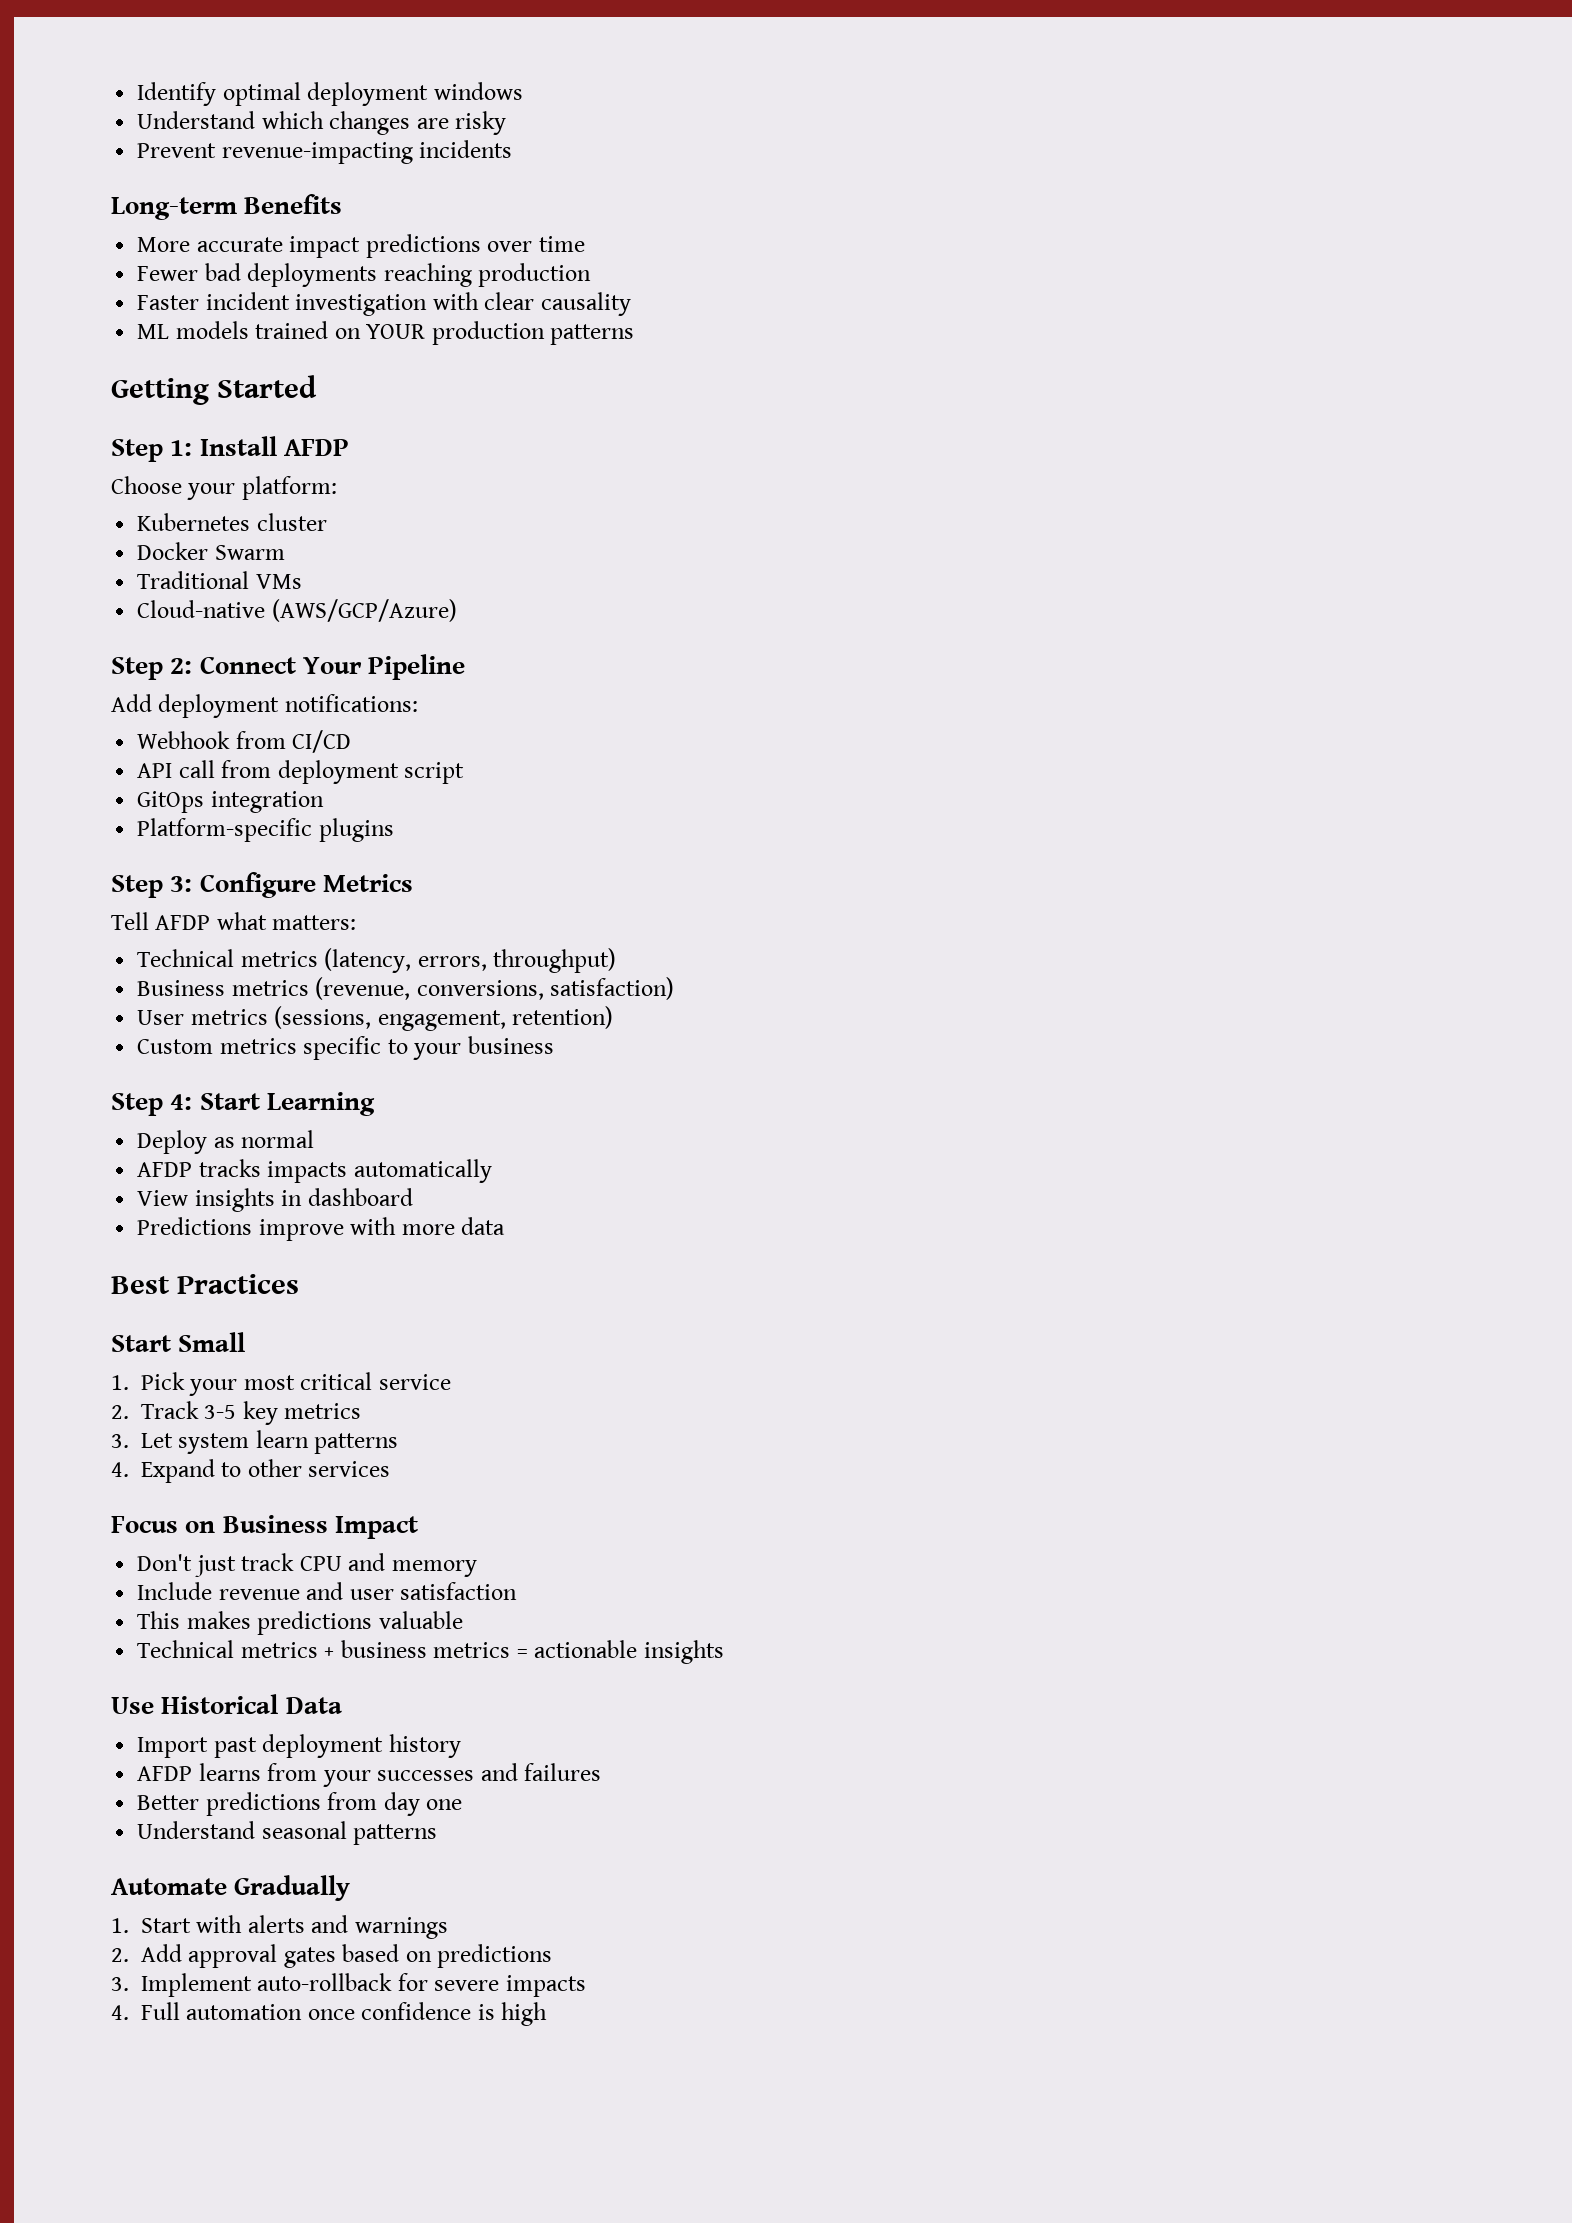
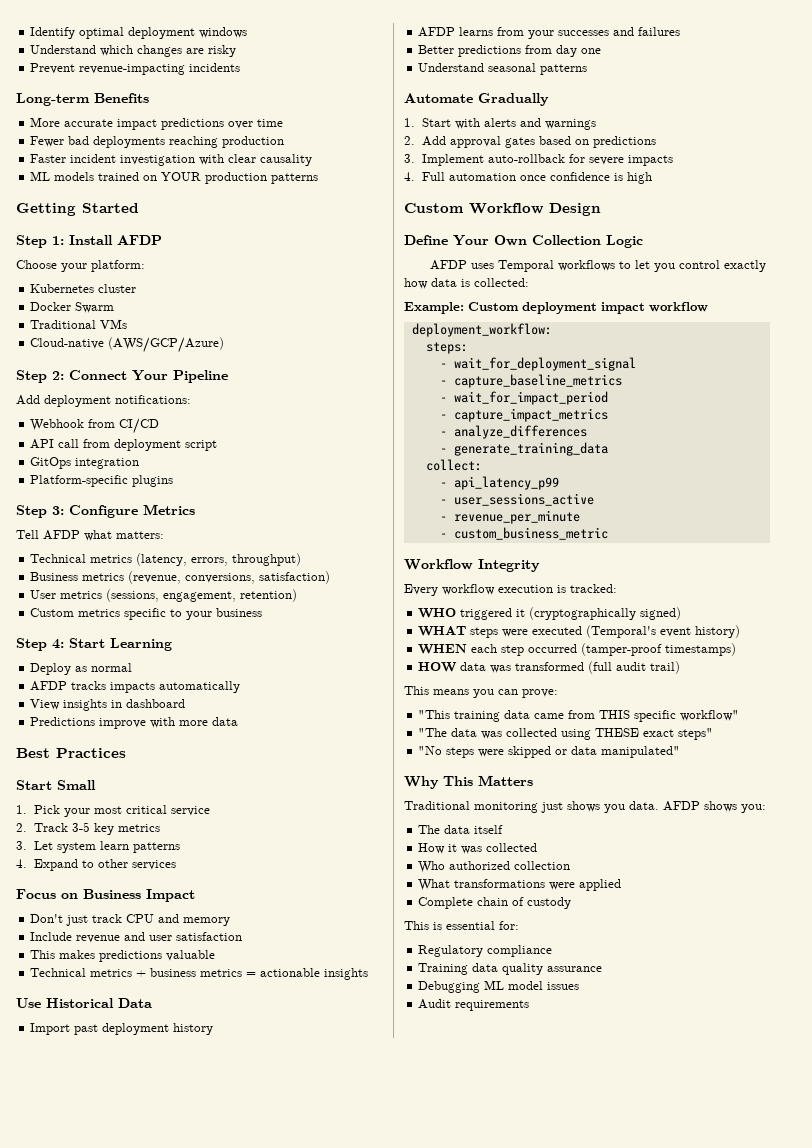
(548, 2014) none -> [404,203,601,216] [404,235,643,248] [430,260,767,272] [404,278,529,289] [404,302,708,314] [411,323,552,337] [425,342,468,354] [439,357,636,371] [439,374,622,388] [439,391,608,405] [439,408,608,422] [439,425,587,439] [439,442,608,456] [425,459,482,471] [439,476,559,490] [439,493,594,506] [439,510,580,524] [439,527,608,540] [404,559,540,572] [404,584,617,596] [418,607,682,620] [418,625,741,638] [418,643,737,656] [418,661,681,674] [404,686,558,698] [418,710,740,722] [418,728,714,740] [418,746,681,758] [404,775,533,789] [404,801,766,813] [418,825,504,834] [418,843,538,854] [418,861,571,873] [418,879,622,891] [418,897,572,909] [404,921,519,930] [418,945,553,957] [418,963,603,975] [418,980,580,993] [418,999,530,1011] // Custom Workflow Design // Define Your Own Collection Logic // AFDP uses Temporal workflows to let you control exactly how data is collected: // Example: Custom deployment impact workflow // deployment_workflow: // steps: // - wait_for_deployment_signal // - capture_baseline_metrics // - wait_for_impact_period // - capture_impact_metrics // - analyze_differences // - generate_training_data // collect: // - api_latency_p99 // - user_sessions_active // - revenue_per_minute // - custom_business_metric // Workflow Integrity // Every workflow execution is tracked: // WHO triggered it (cryptographically signed) // WHAT steps were executed (Temporal's event history) // WHEN each step occurred (tamper-proof timestamps) // HOW data was transformed (full audit trail) // This means you can prove: // "This training data came from THIS specific workflow" // "The data was collected using THESE exact steps" // "No steps were skipped or data manipulated" // Why This Matters // Traditional monitoring just shows you data. AFDP shows you: // The data itself // How it was collected // Who authorized collection // What transformations were applied // Complete chain of custody // This is essential for: // Regulatory compliance // Training data quality assurance // Debugging ML model issues // Audit requirements

